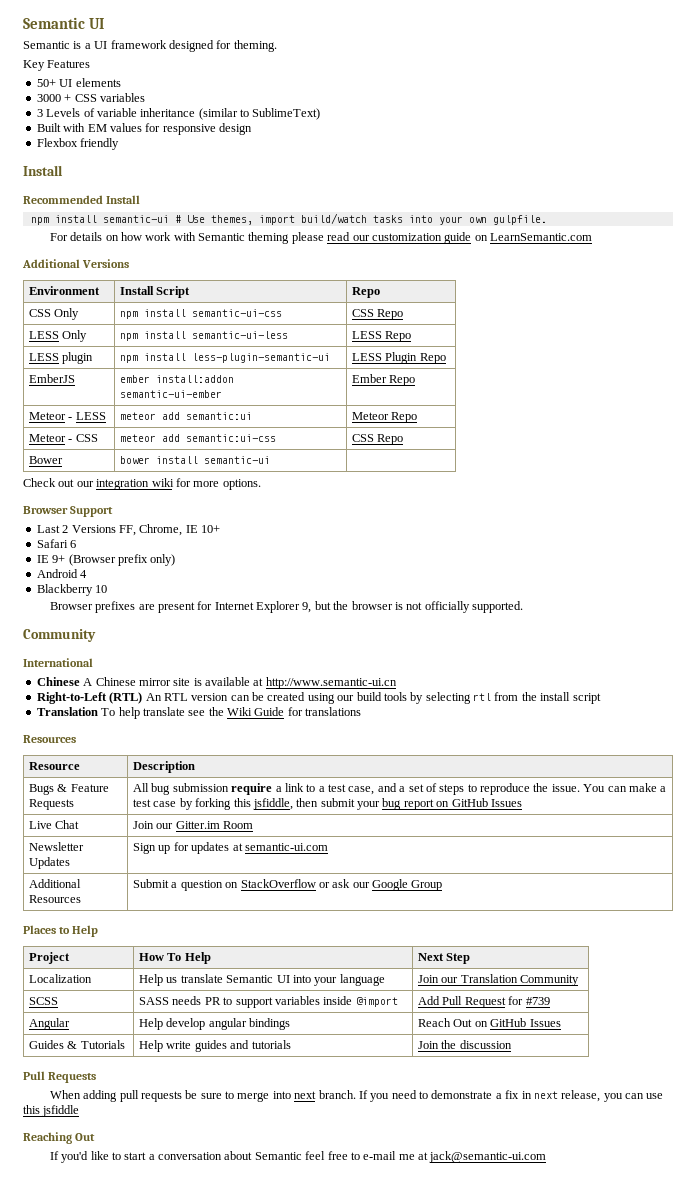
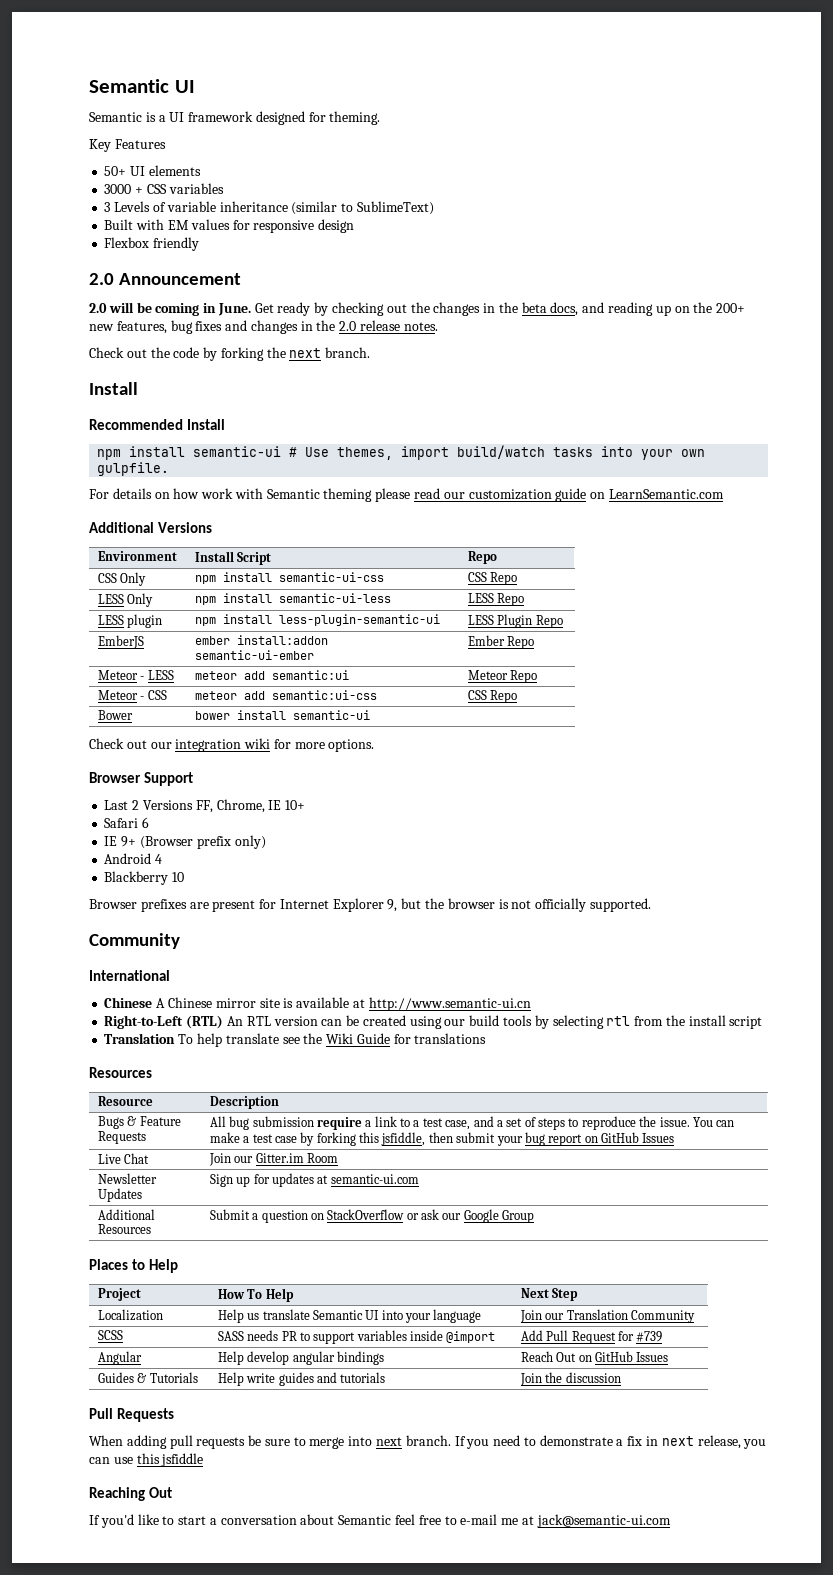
(120, 144) none -> [89,273,241,285] [89,302,746,316] [89,320,438,334] [89,347,371,361] // 2.0 Announcement // 2.0 will be coming in June. Get ready by checking out the changes in the beta docs, and reading up on the 200+ new features, bug fixes and changes in the 2.0 release notes. // Check out the code by forking the next branch.

